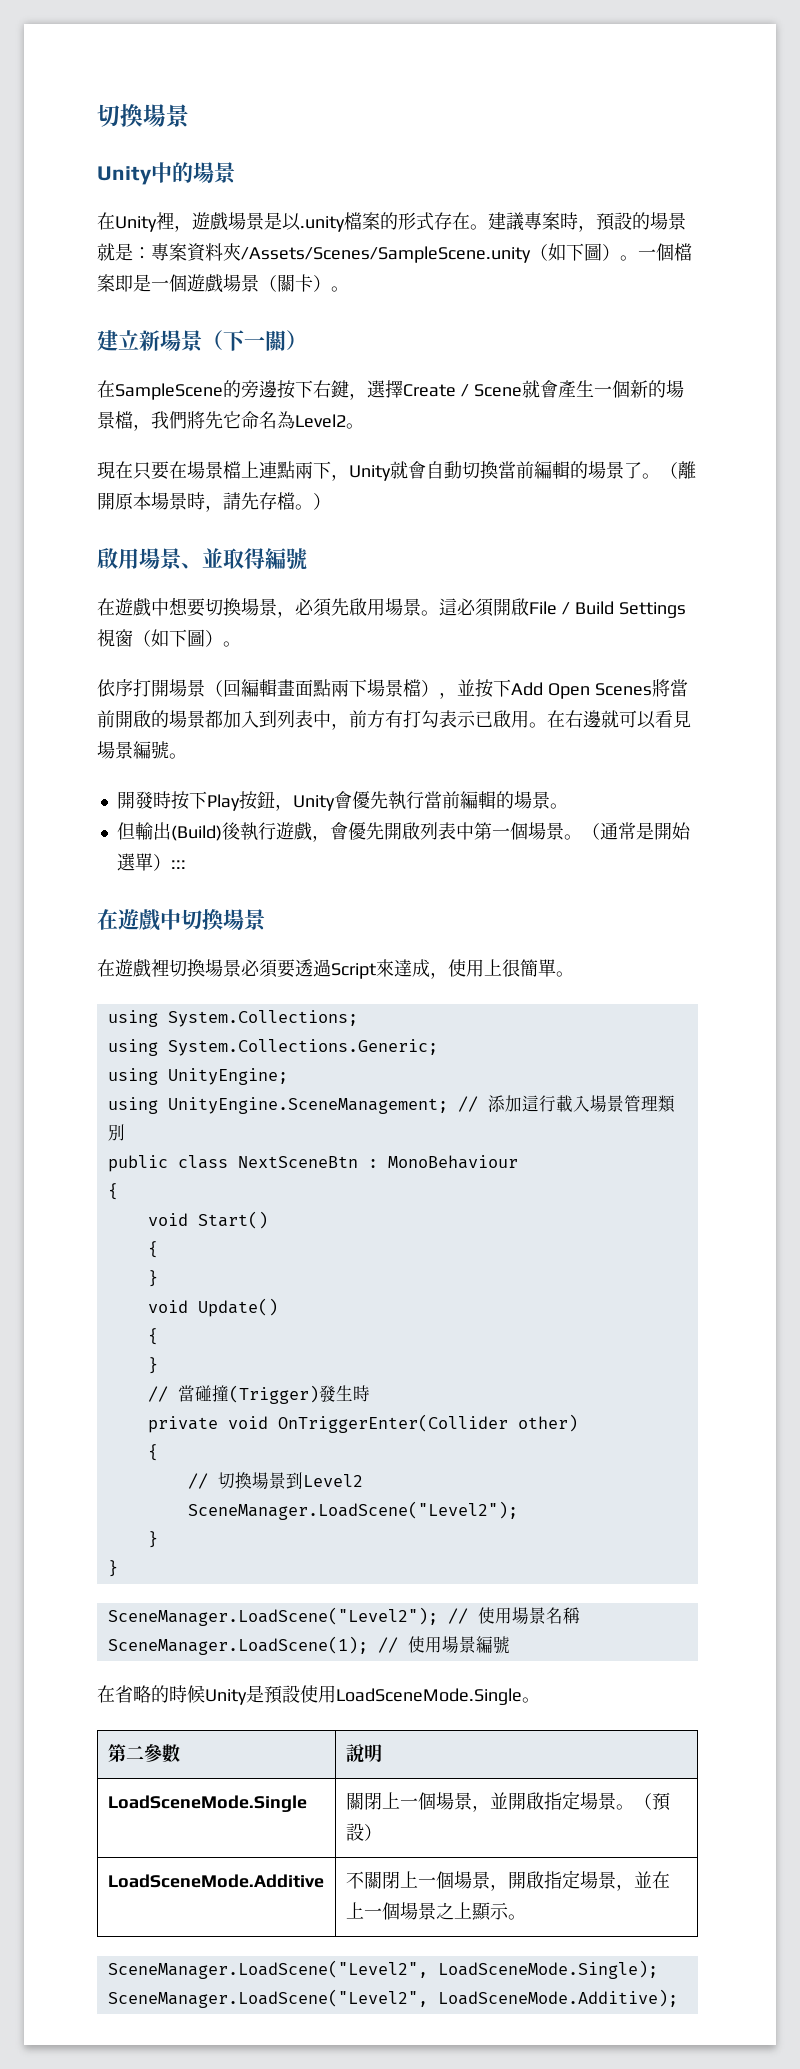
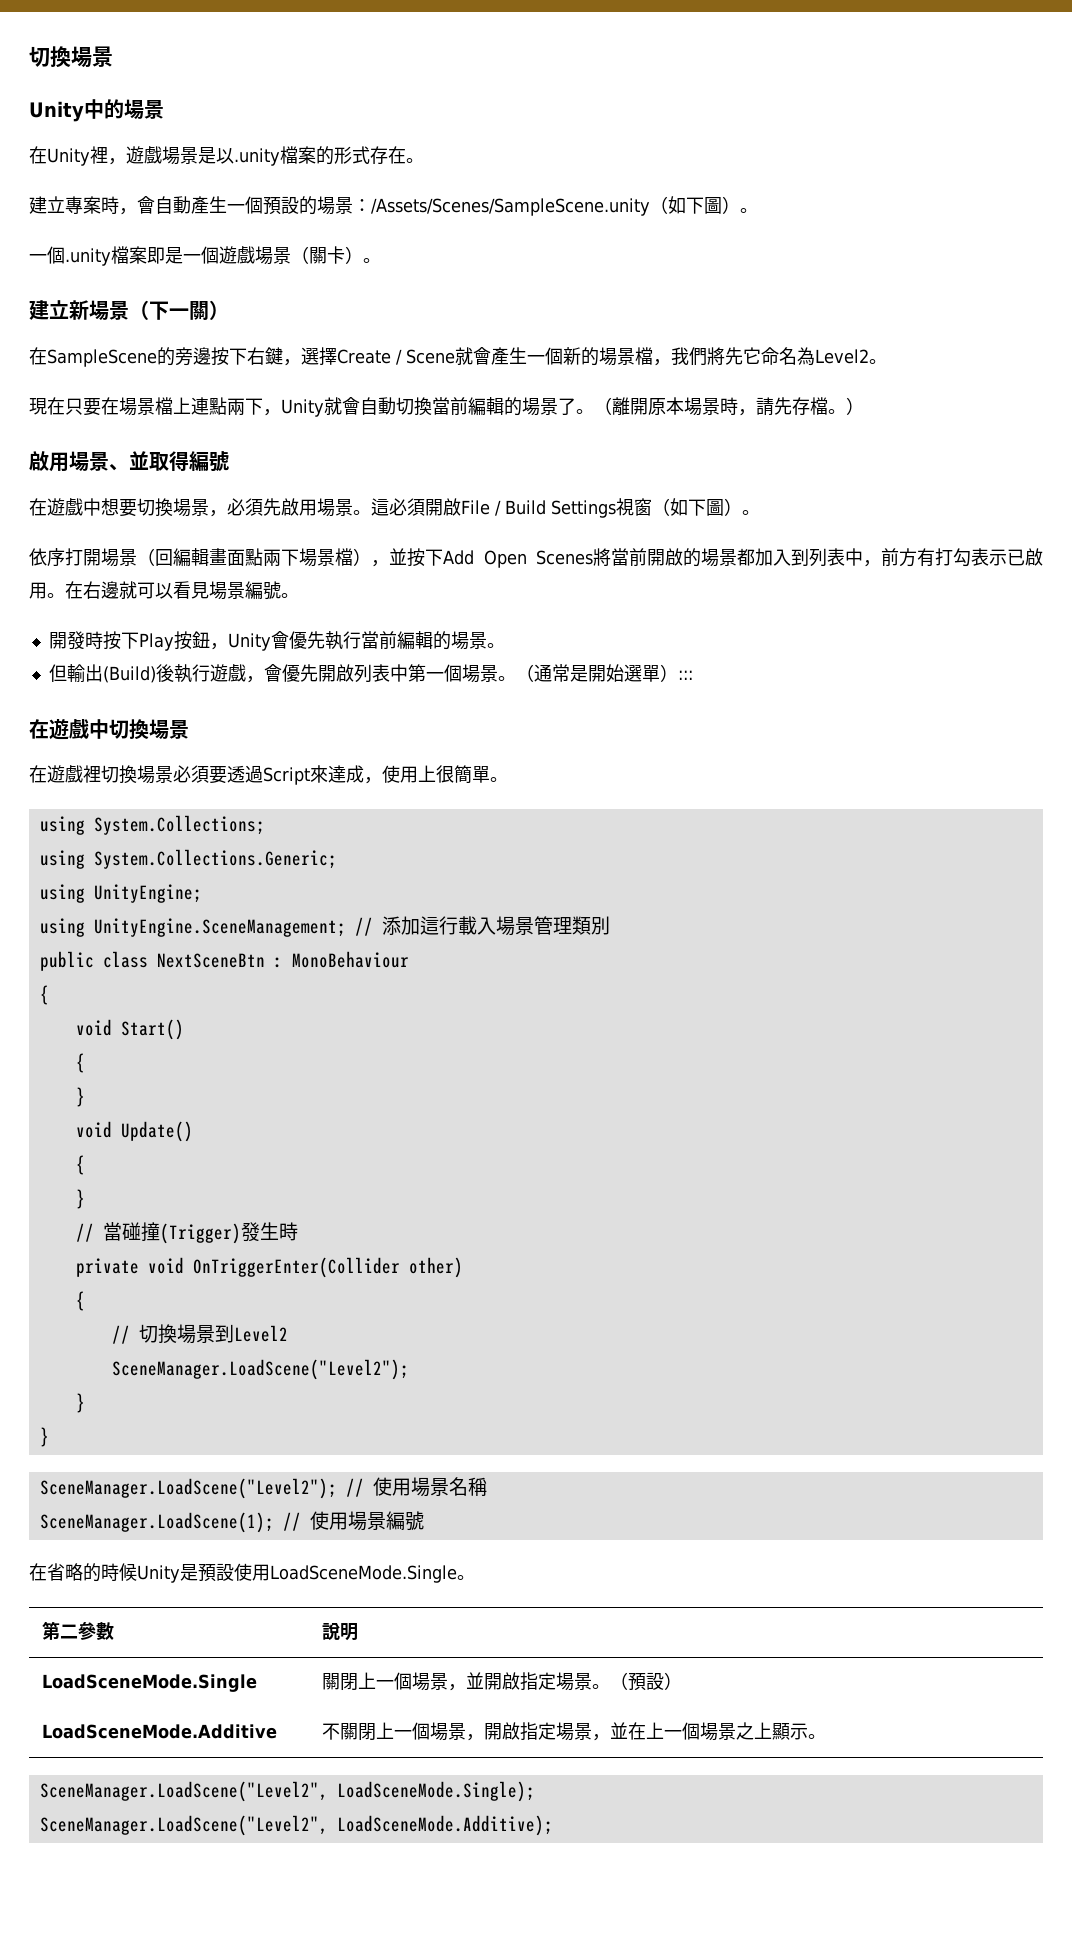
[488,212,524,231] 建議 -> [29,196,65,214] // 建立
[596,212,686,231] [97,243,241,262] 預設的場景就是：專案資料夾 -> [137,196,371,215] 會自動產生一個預設的場景：
[638,243,674,261] 一個 -> [29,246,111,266] // 一個.unity

